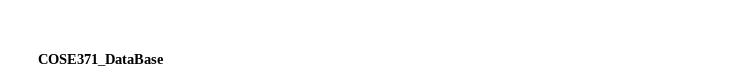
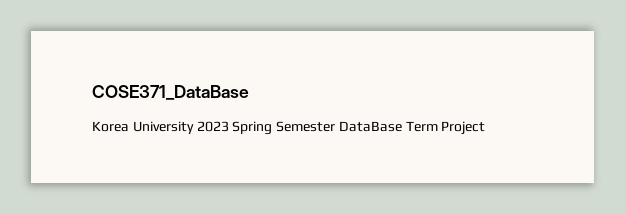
(164, 60) none -> [92,121,486,135] // Korea University 2023 Spring Semester DataBase Term Project

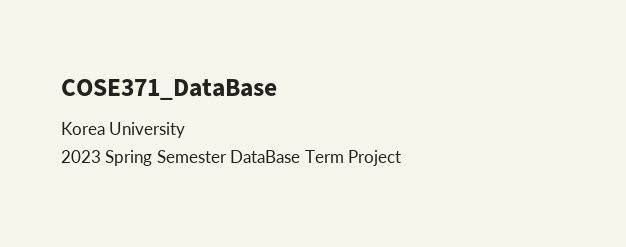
(194, 127) none -> (186, 130) //

